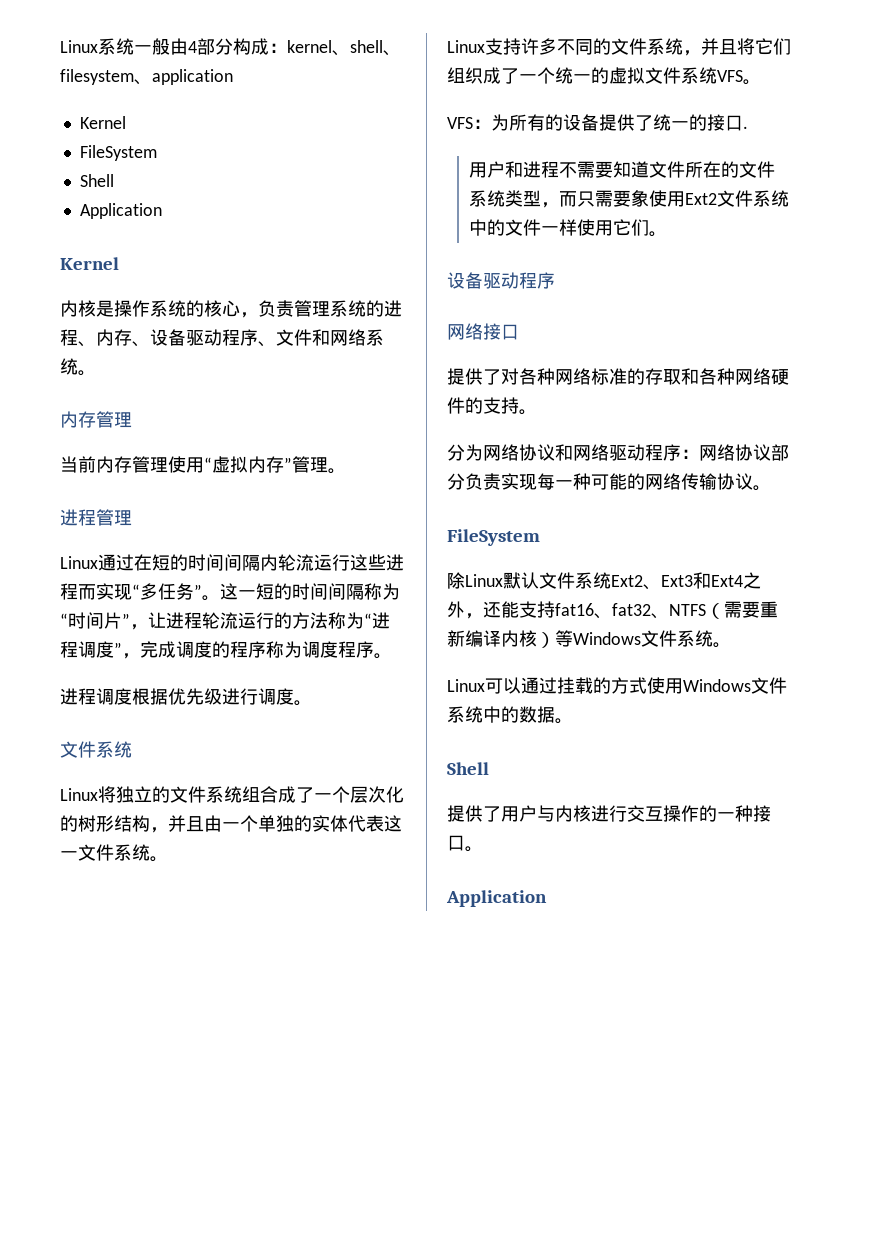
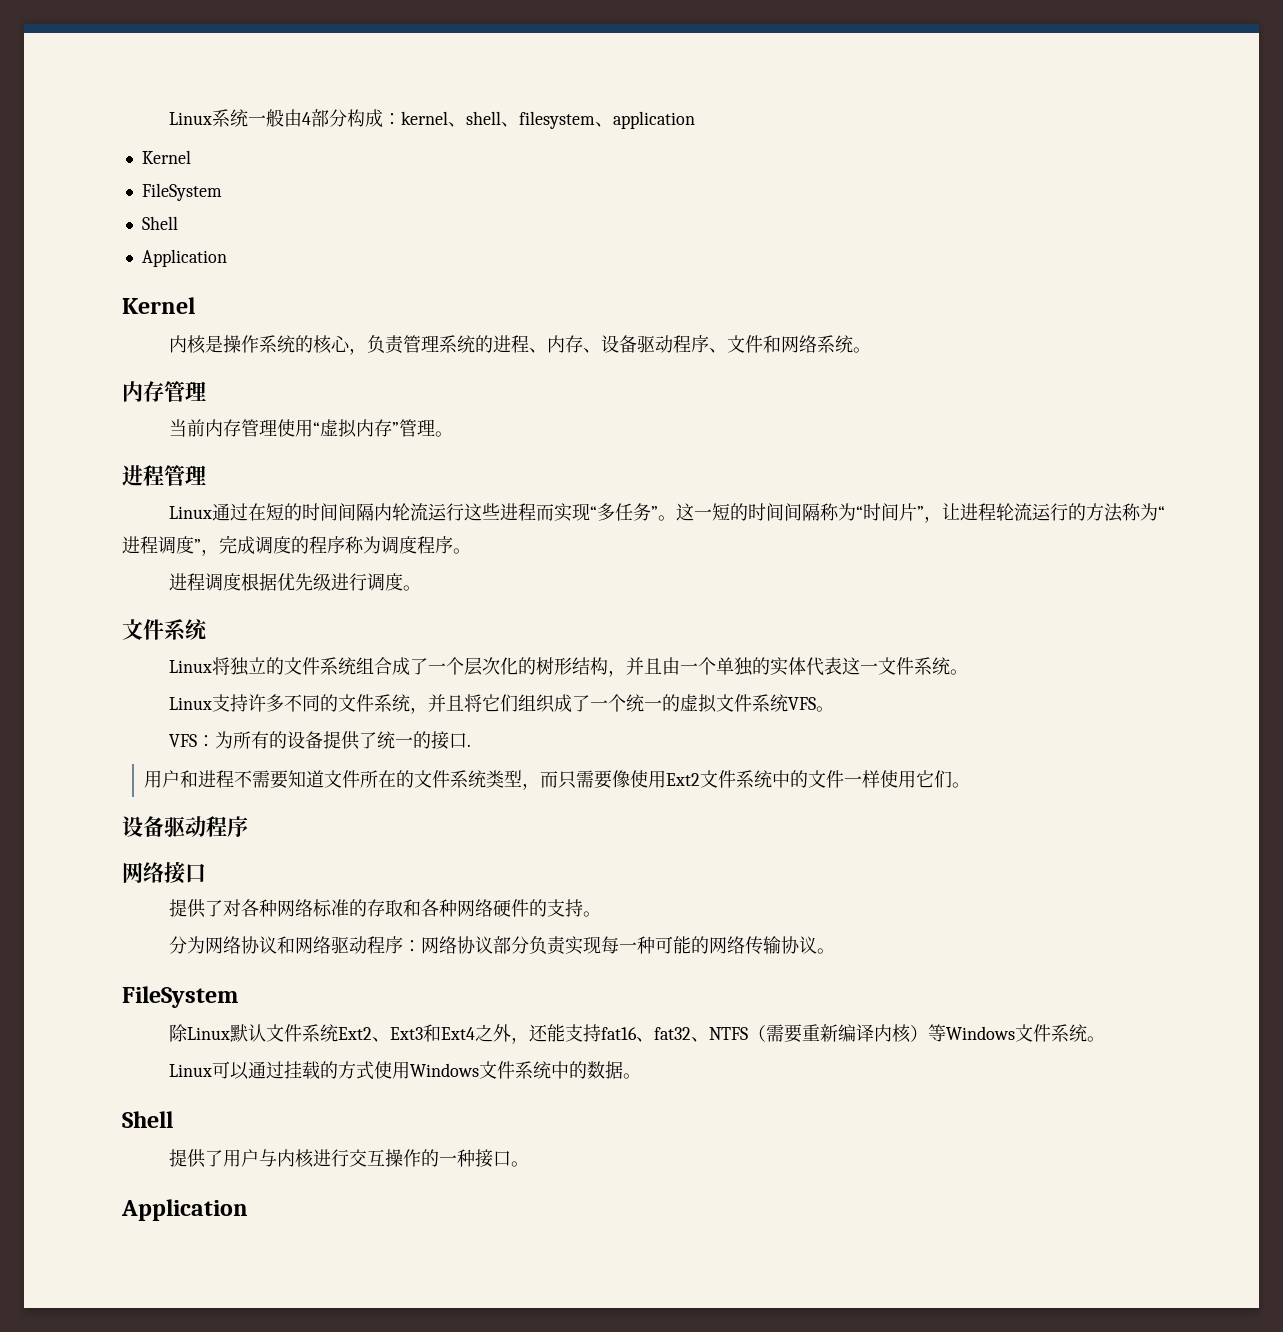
[631,190,650,207] 象 -> [612,770,631,788] 像

